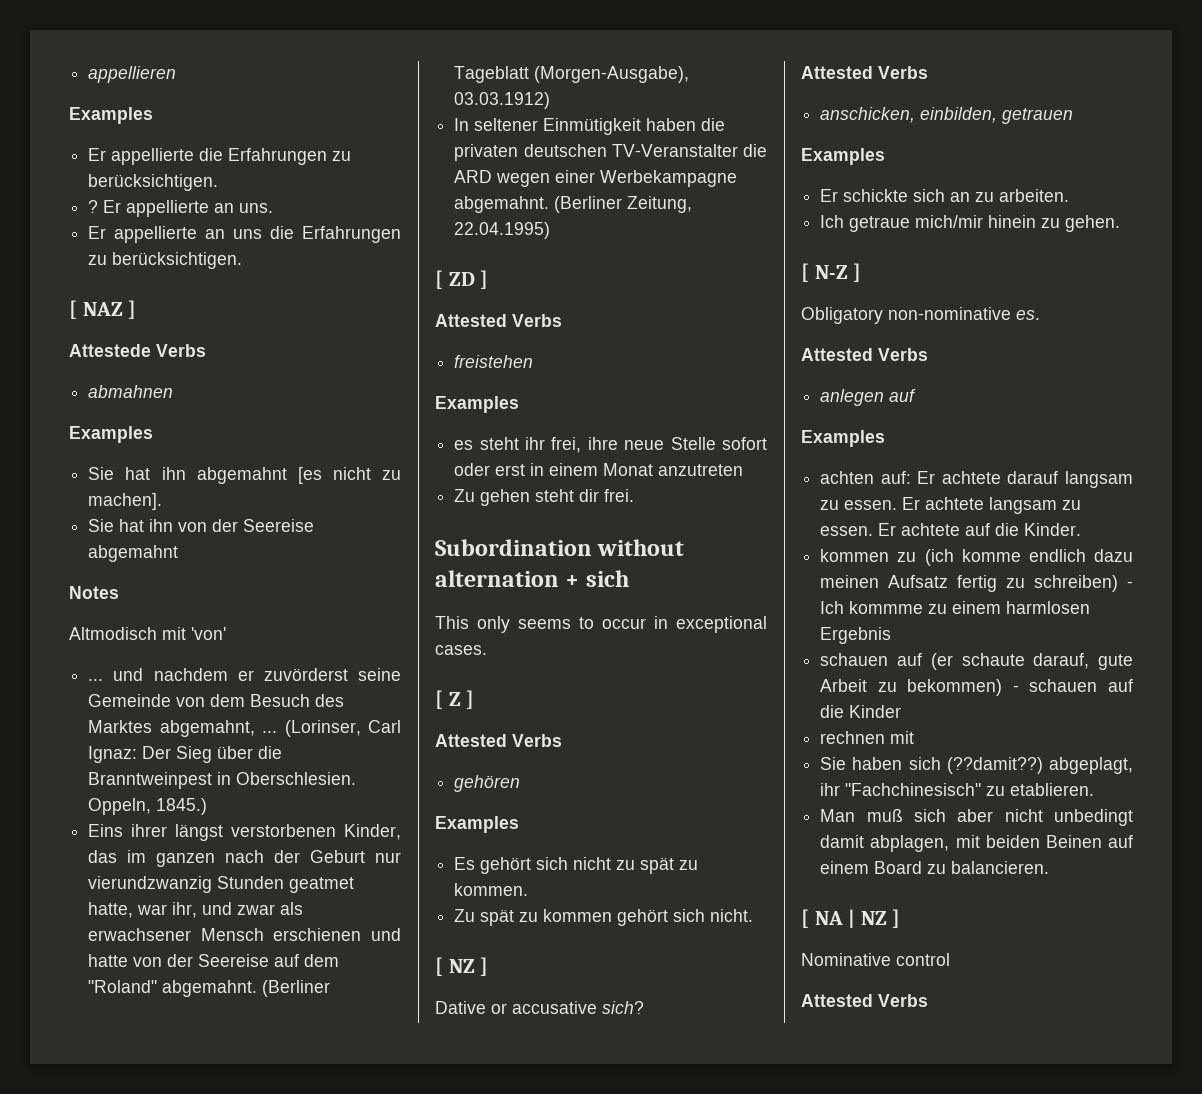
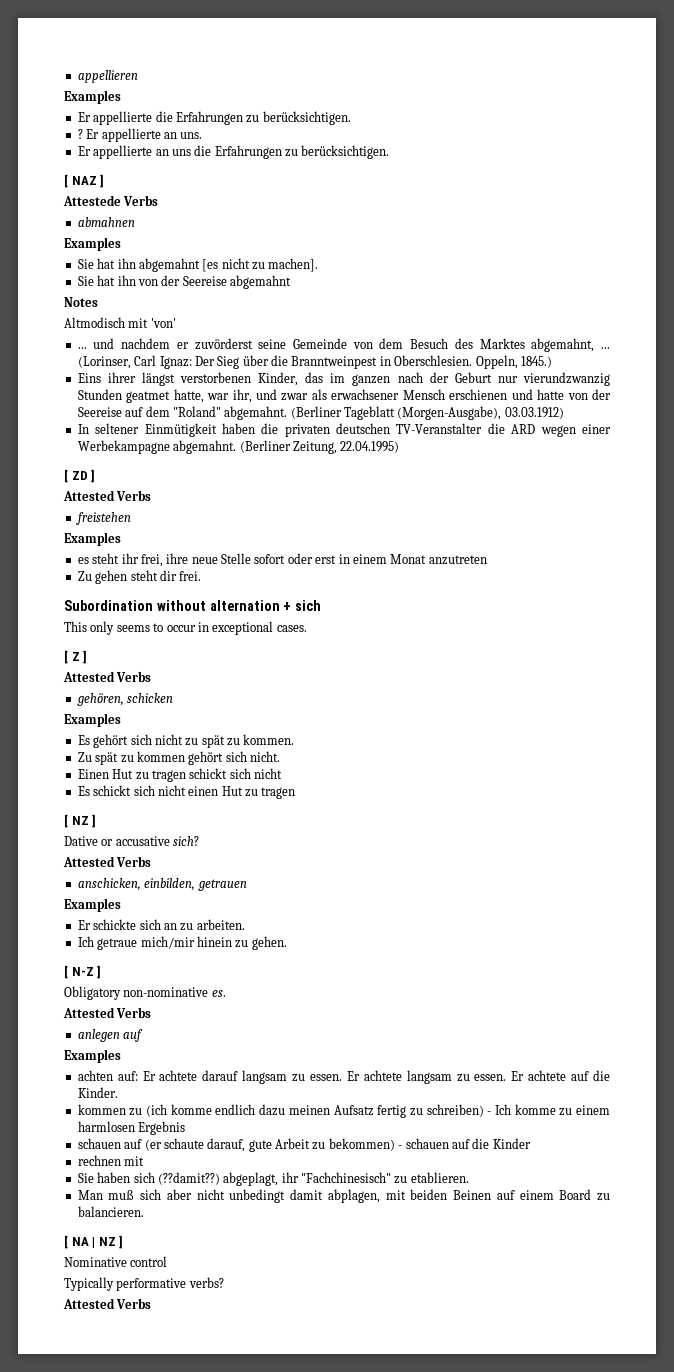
[454,775,521,792] gehören -> [76,693,174,706] gehören, schicken
(754, 915) none -> [77,768,282,782] [77,785,296,799] // Einen Hut zu tragen schickt sich nicht // Es schickt sich nicht einen Hut zu tragen
[849,601,924,614] kommme -> [514,1104,556,1115] komme
(950, 959) none -> [64,1277,224,1291] // Typically performative verbs?

